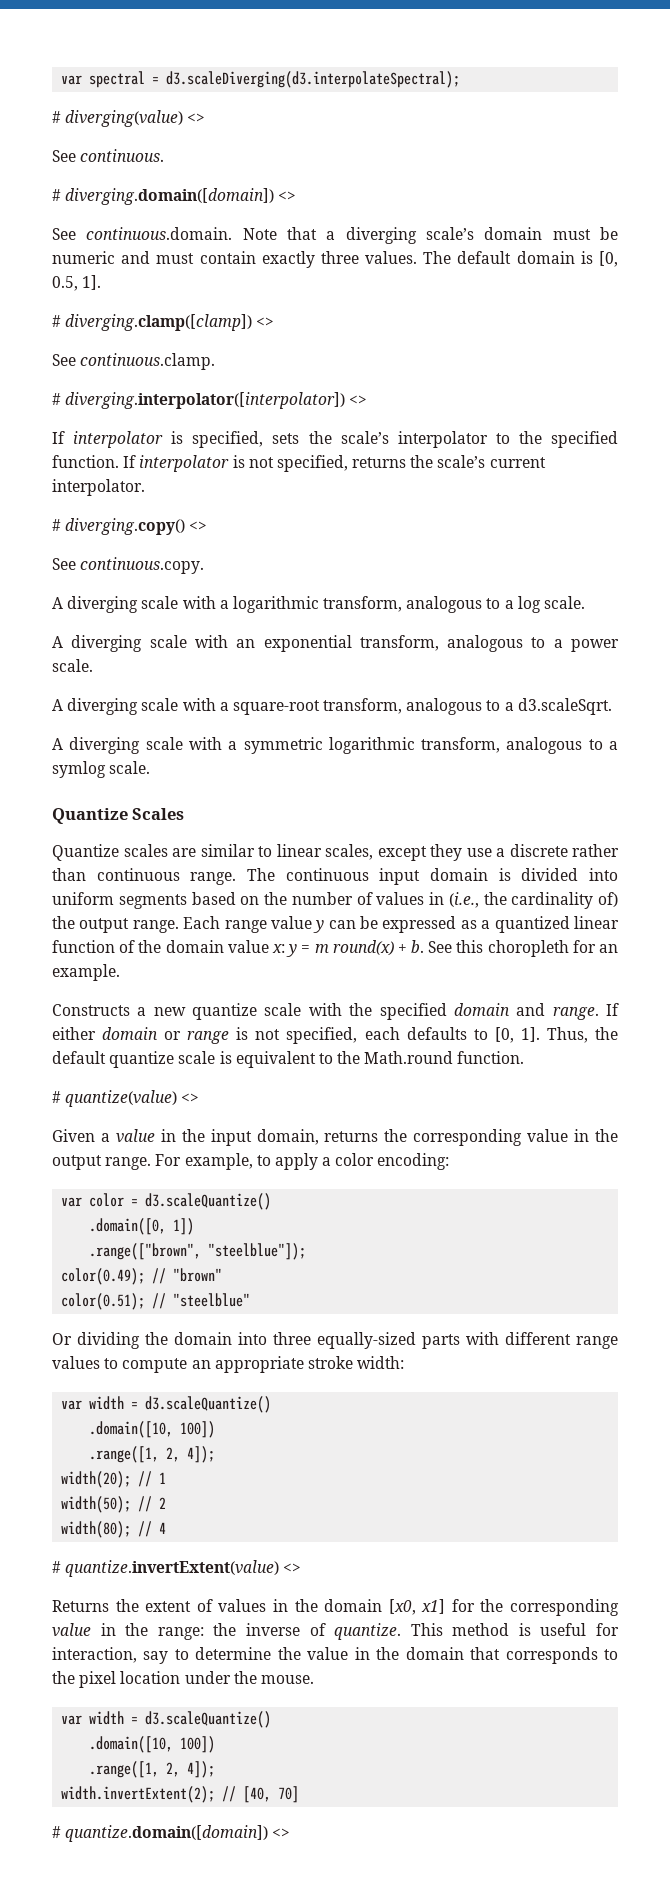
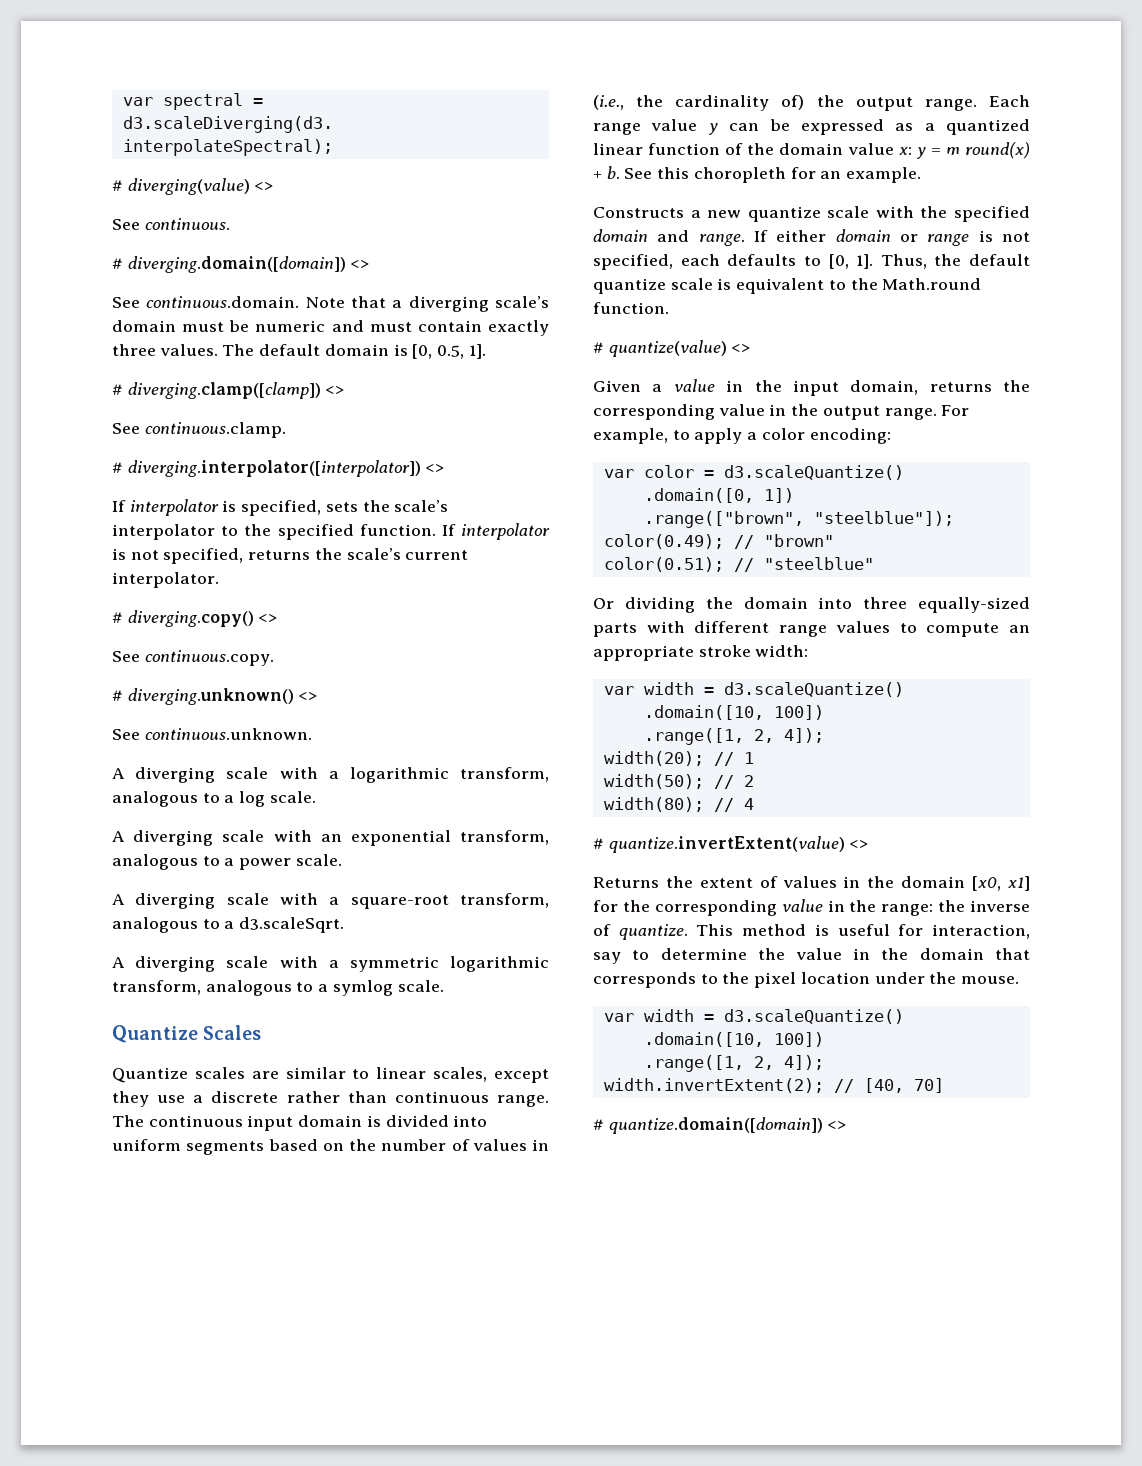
(205, 565) none -> [112,688,318,705] [112,728,312,740] // # diverging.unknown() <> // See continuous.unknown.

